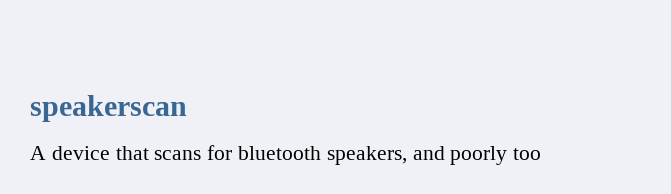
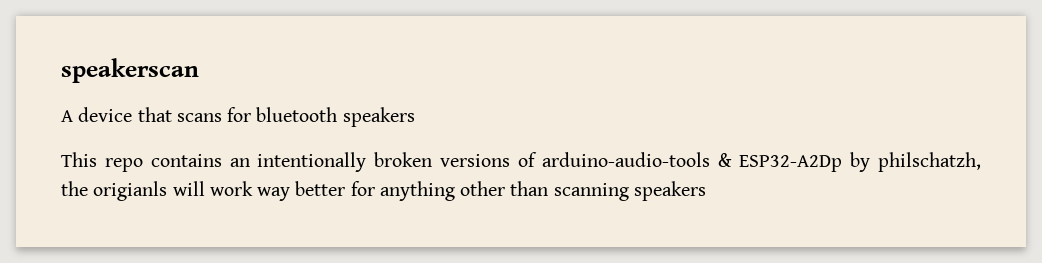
[326,146,542,165] speakers, and poorly too -> [342,107,415,127] [61,152,982,172] [61,181,706,201] speakers // This repo contains an intentionally broken versions of arduino-audio-tools & ESP32-A2Dp by philschatzh, the origianls will work way better for anything other than scanning speakers

